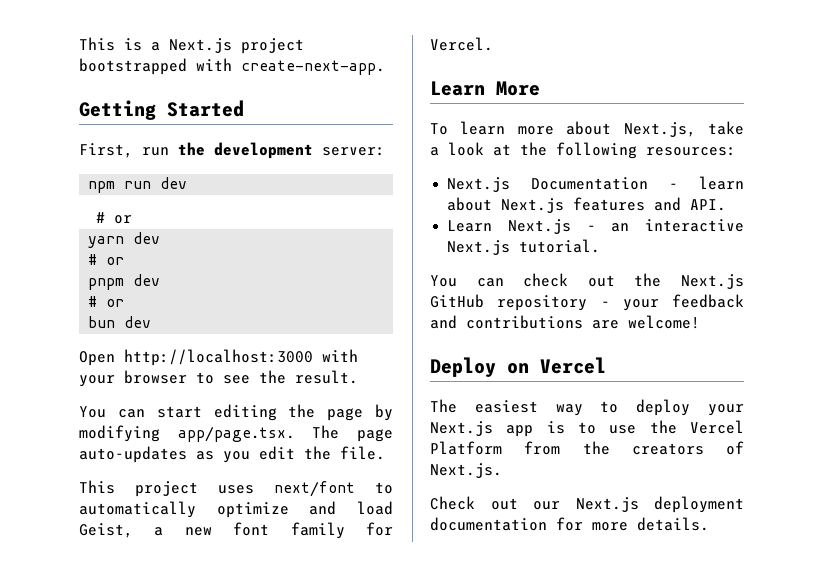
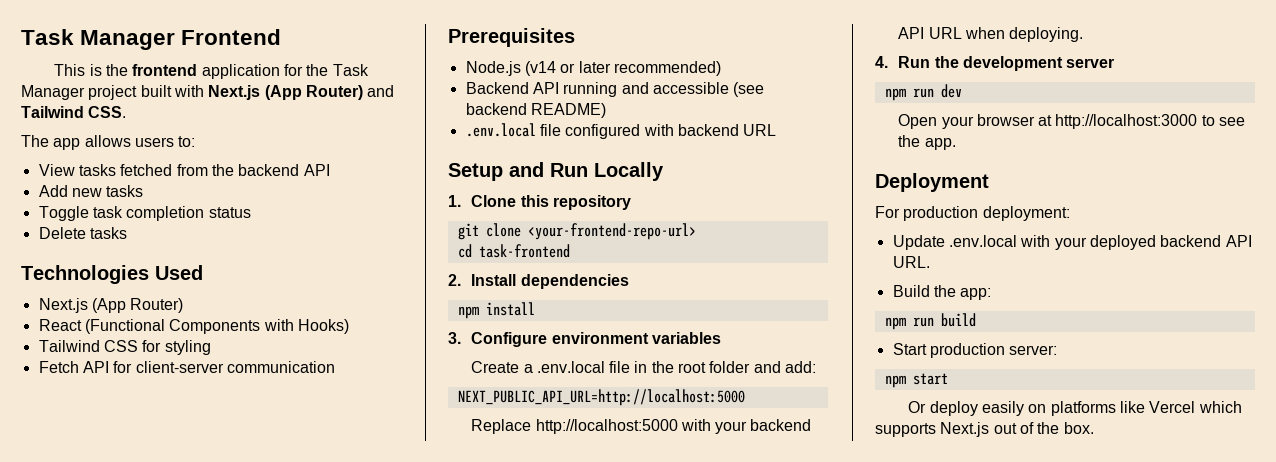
[79,37,304,54] [79,58,385,75] [79,100,244,120] [79,143,169,158] This is a Next.js project bootstrapped with create-next-app. // Getting Started // First, run -> [21,29,282,50] [54,64,369,79] [21,85,395,100] [21,106,127,118] [21,135,196,150] [38,164,330,176] [38,185,144,197] [38,206,251,221] [38,227,127,239] [21,265,203,284] [38,298,184,313] [38,319,349,334] [38,340,211,355] [38,361,335,373] [448,28,575,47] [465,61,721,76] [465,82,765,97] [465,103,606,118] [465,123,777,139] [448,162,664,181] [448,195,631,210] [457,223,696,240] [457,244,570,258] [448,274,629,289] [457,302,535,319] [448,332,721,347] [471,361,817,373] [457,389,745,406] [471,419,812,434] [898,27,1084,42] [875,56,931,68] Task Manager Frontend // This is the frontend application for the Task Manager project built with Next.js (App Router) and Tailwind CSS. // The app allows users to: // View tasks fetched from the backend API // Add new tasks // Toggle task completion status // Delete tasks // Technologies Used // Next.js (App Router) // React (Functional Components with Hooks) // Tailwind CSS for styling // Fetch API for client-server communication // Prerequisites // Node.js (v14 or later recommended) // Backend API running and accessible (see backend README) // .env.local file configured with backend URL // Setup and Run Locally // 1. Clone this repository // git clone <your-frontend-repo-url> // cd task-frontend // 2. Install dependencies // npm install // 3. Configure environment variables // Create a .env.local file in the root folder and add: // NEXT_PUBLIC_API_URL=http://localhost:5000 // Replace http://localhost:5000 with your backend API URL when deploying. // 4. Run
[322,147,385,156] server: -> [1066,58,1115,68] server
[96,212,133,224] [88,232,161,248] [88,254,125,265] [88,274,161,290] [88,296,125,307] [88,316,152,328] [79,349,358,366] [79,370,358,387] [79,404,393,421] [79,425,393,442] [79,446,385,463] [79,480,393,497] [79,501,393,518] [79,522,393,539] [430,37,493,51] [430,81,540,96] [430,121,744,137] [430,142,736,159] [447,176,744,192] [447,197,727,213] [447,219,744,234] [447,239,601,255] [430,273,744,289] [430,294,744,311] [430,315,700,329] [430,357,606,377] [430,399,744,416] [430,420,744,437] [430,441,744,455] [430,463,502,478] [430,496,744,513] [430,517,709,531] # or // yarn dev // # or // pnpm dev // # or // bun dev // Open http://localhost:3000 with your browser to see the result. // You can start editing the page by modifying app/page.tsx. The page auto-updates as you edit the file. // This project uses next/font to automatically optimize and load Geist, a new font family for Vercel. // Learn More // To learn more about Next.js, take a look at the following resources: // Next.js Documentation - learn about Next.js features and API. // Learn Next.js - an interactive Next.js tutorial. // You can check out the Next.js GitHub repository - your feedback and contributions are welcome! // Deploy on Vercel // The easiest way to deploy your Next.js app is to use the Vercel Platform from the creators of Next.js. // Check out our Next.js deployment documentation for more details. -> [898,114,1246,129] [898,135,956,150] [875,173,989,192] [875,206,1070,221] [892,235,1252,250] [892,256,930,268] [892,285,992,300] [884,313,976,330] [892,343,1058,358] [884,373,948,388] [908,401,1242,416] [875,422,1094,437] Open your browser at http://localhost:3000 to see the app. // Deployment // For production deployment: // Update .env.local with your deployed backend API URL. // Build the app: // npm run build // Start production server: // npm start // Or deploy easily on platforms like Vercel which supports Next.js out of the box.

